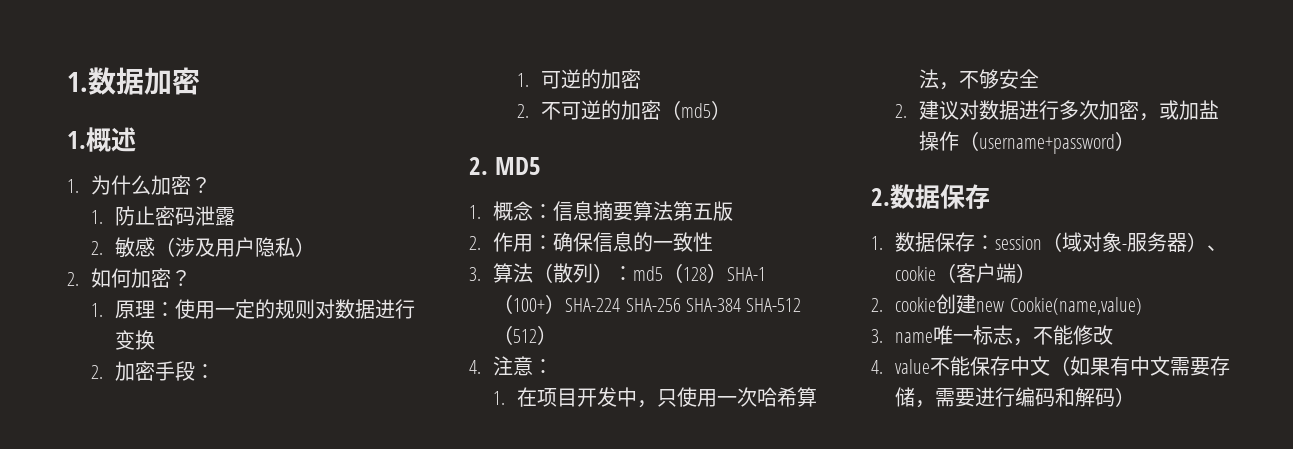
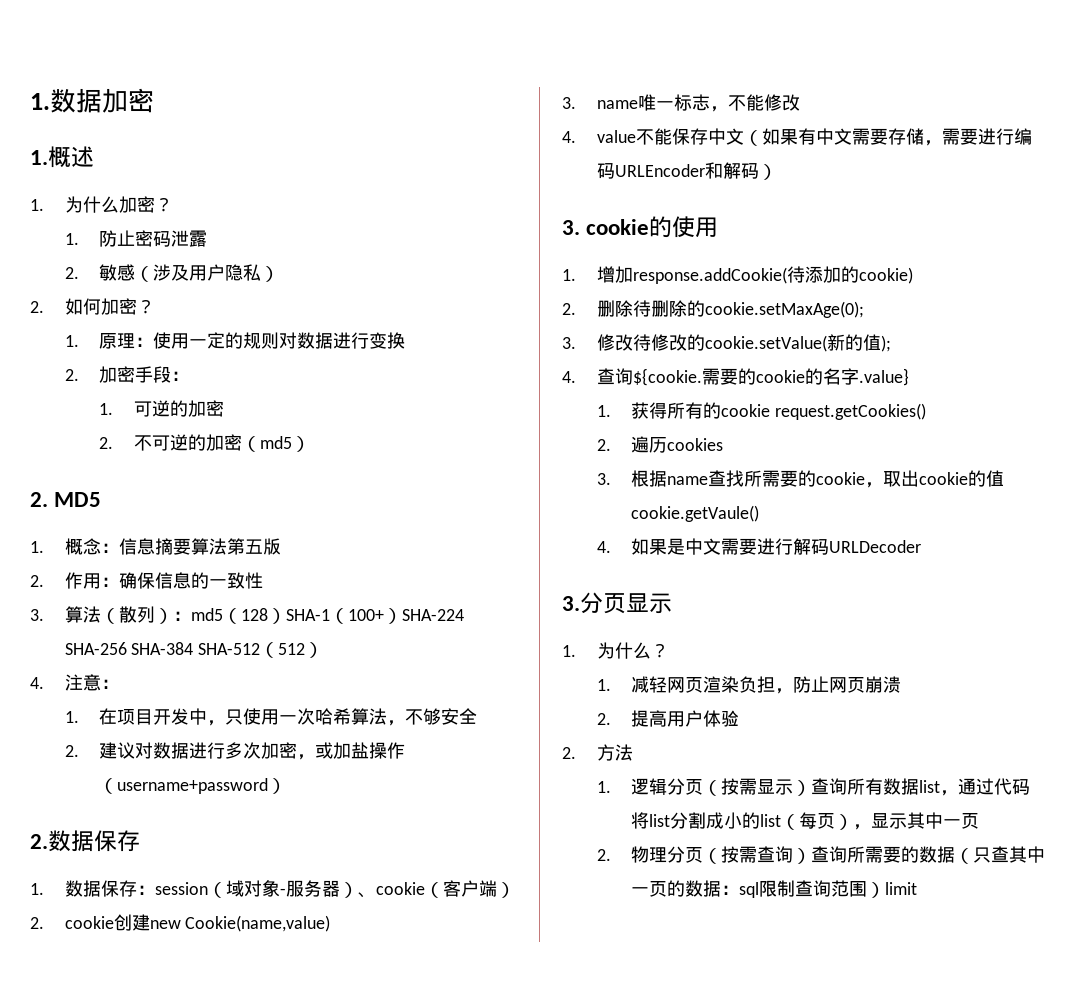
(1056, 397) none -> [614,164,705,177] URLEncoder
(1136, 397) none -> [562,216,719,238] [562,266,913,284] [562,300,864,318] [562,334,891,352] [562,368,909,386] [596,402,927,420] [596,436,724,453] [596,470,1005,488] [631,505,760,522] [596,538,922,555] [562,592,672,614] [562,642,669,659] [596,676,902,694] [596,710,740,727] [562,744,633,761] [596,778,1031,796] [631,812,980,830] [596,846,1046,864] [631,880,918,898] // 3. cookie的使用 // 1.增加response.addCookie(待添加的cookie) // 2.删除待删除的cookie.setMaxAge(0); // 3.修改待修改的cookie.setValue(新的值); // 4.查询${cookie.需要的cookie的名字.value} // 1.获得所有的cookie request.getCookies() // 2.遍历cookies // 3.根据name查找所需要的cookie，取出cookie的值cookie.getVaule() // 4.如果是中文需要进行解码URLDecoder // 3.分页显示 // 1.为什么？ // 1.减轻网页渲染负担，防止网页崩溃 // 2.提高用户体验 // 2.方法 // 1.逻辑分页（按需显示）查询所有数据list，通过代码将list分割成小的list（每页），显示其中一页 // 2.物理分页（按需查询）查询所需要的数据（只查其中一页的数据：sql限制查询范围）limit

